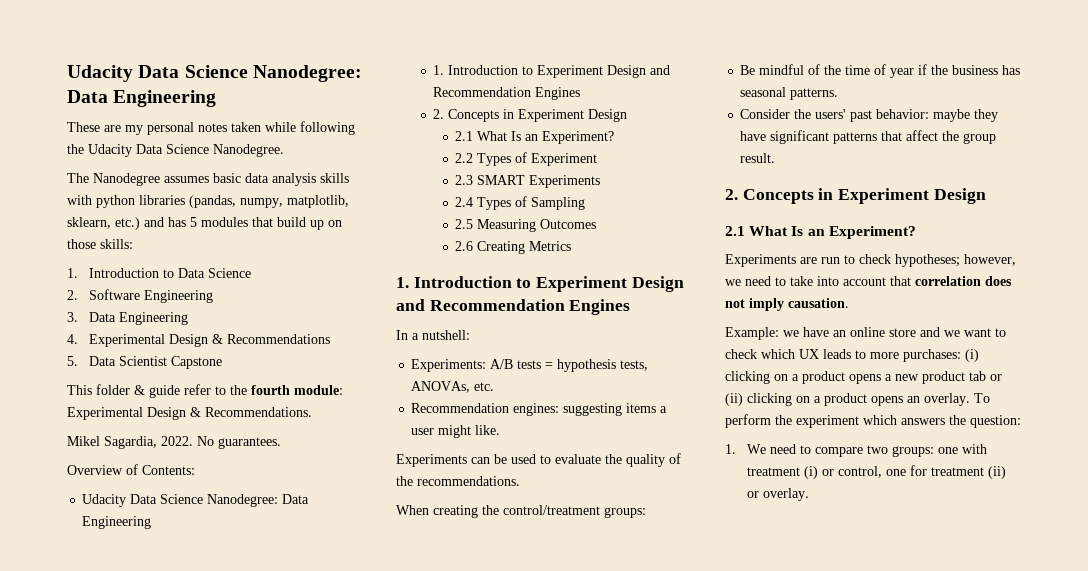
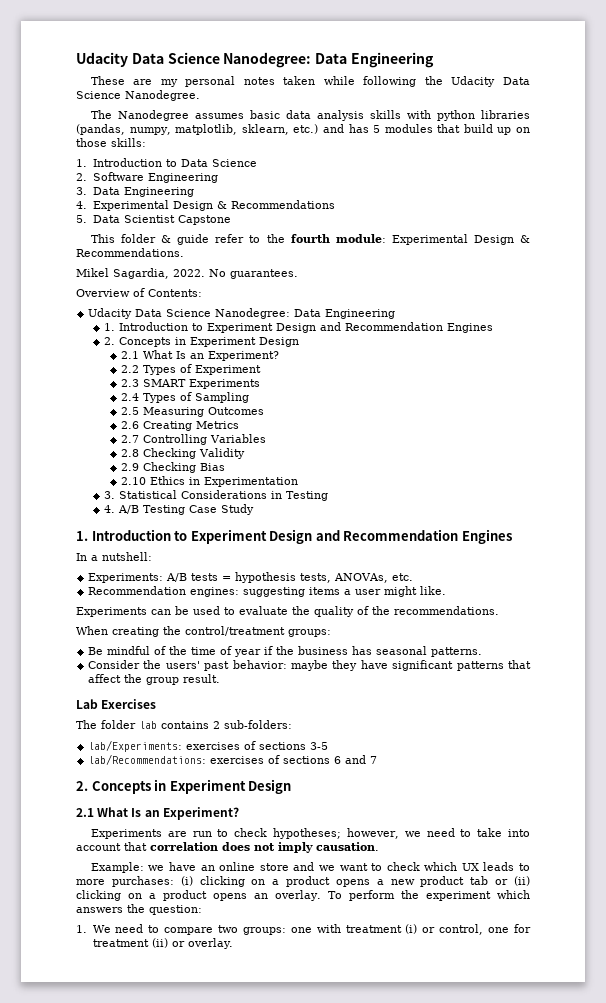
(572, 246) none -> [120,434,266,445] [120,448,245,459] [120,462,225,473] [120,476,298,487] [104,490,329,501] [104,504,255,515] // 2.7 Controlling Variables // 2.8 Checking Validity // 2.9 Checking Bias // 2.10 Ethics in Experimentation // 3. Statistical Considerations in Testing // 4. A/B Testing Case Study
(776, 158) none -> [76,699,157,709] [76,720,292,729] [88,740,329,752] [88,754,378,765] // Lab Exercises // The folder lab contains 2 sub-folders: // lab/Experiments: exercises of sections 3-5 // lab/Recommendations: exercises of sections 6 and 7

